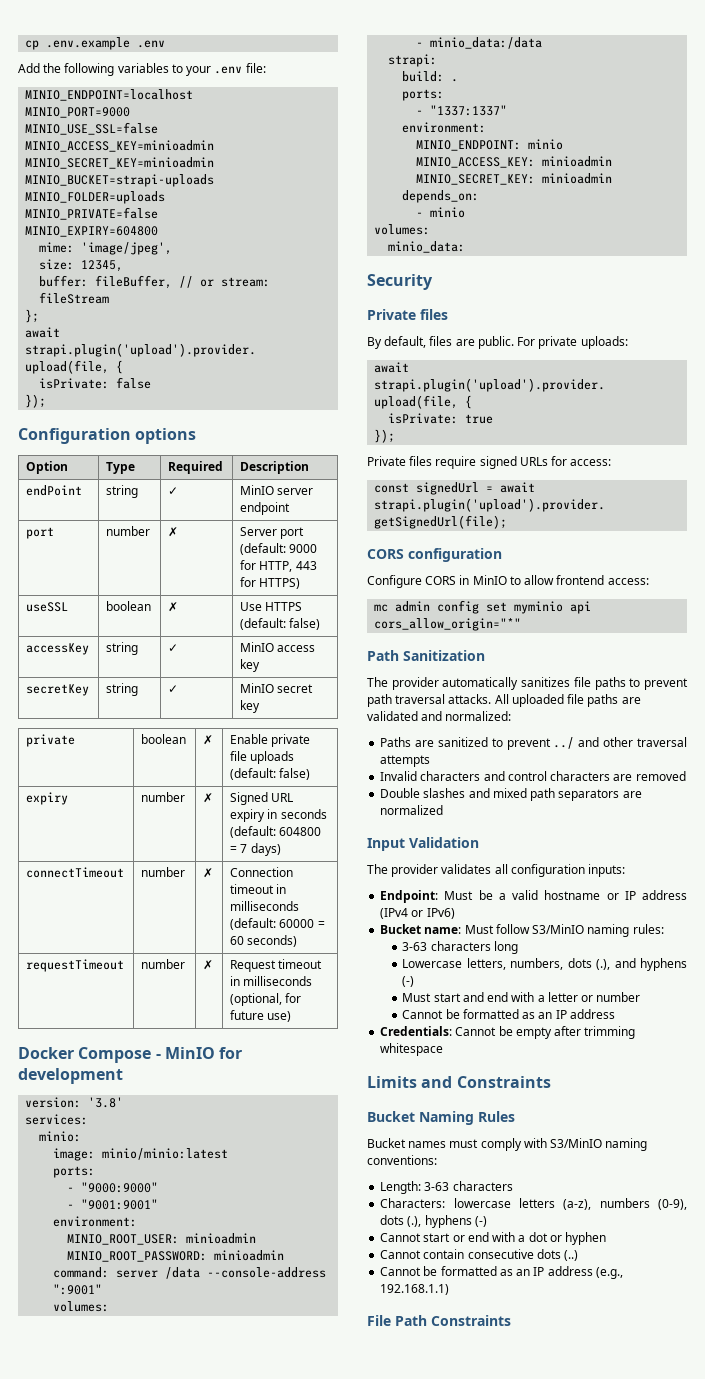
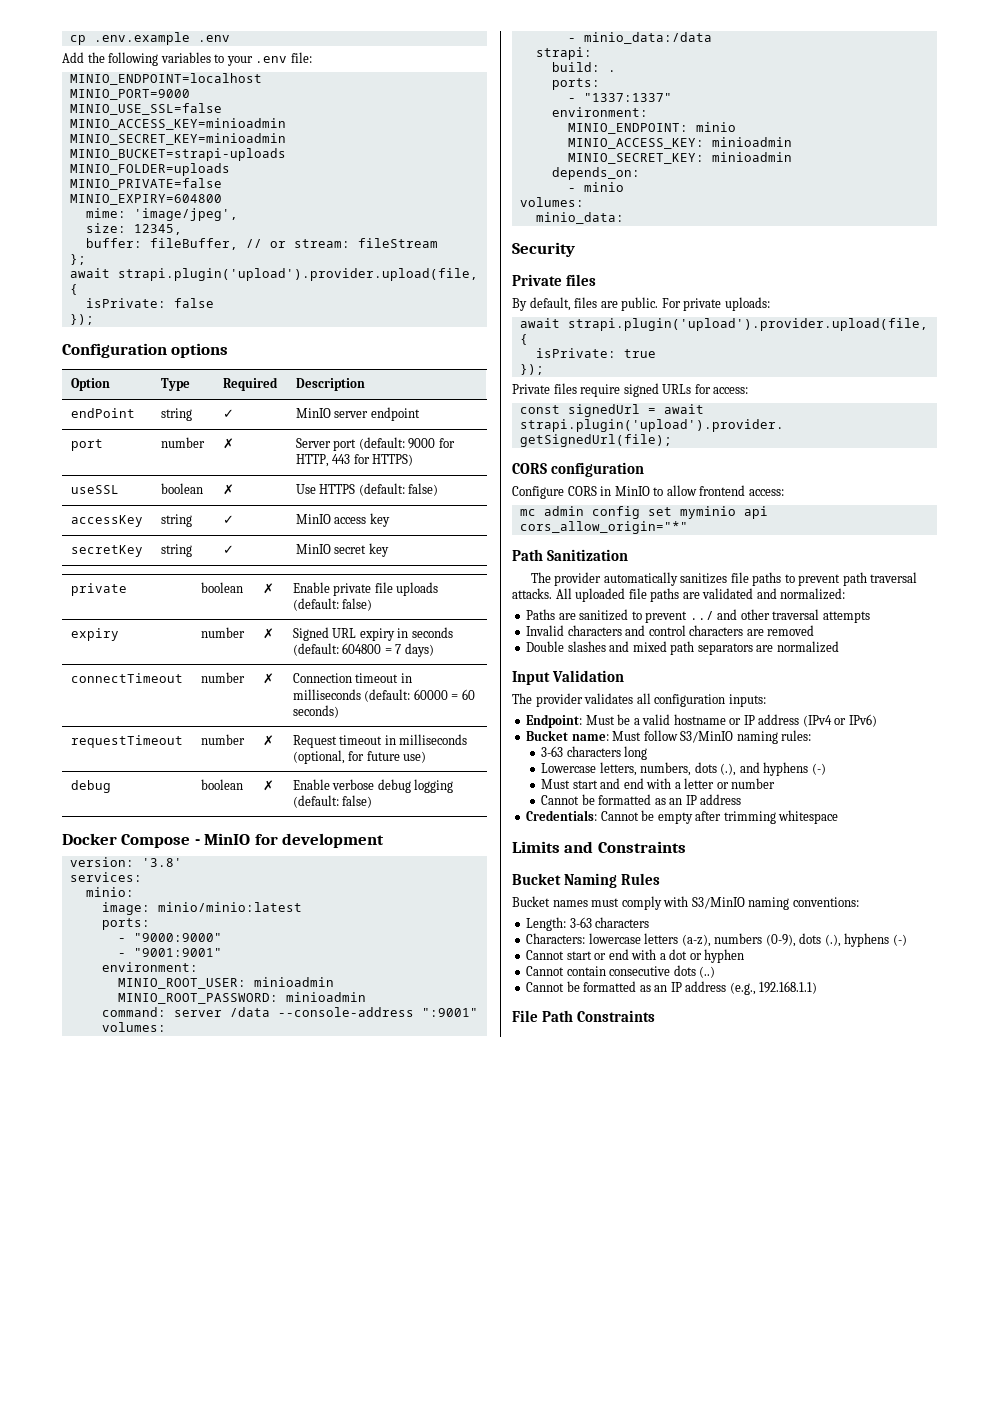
(292, 1016) none -> [70,780,111,793] [200,779,243,790] [262,780,274,791] [292,779,454,793] [292,795,373,808] // debug | boolean | ✗ | Enable verbose debug logging (default: false)

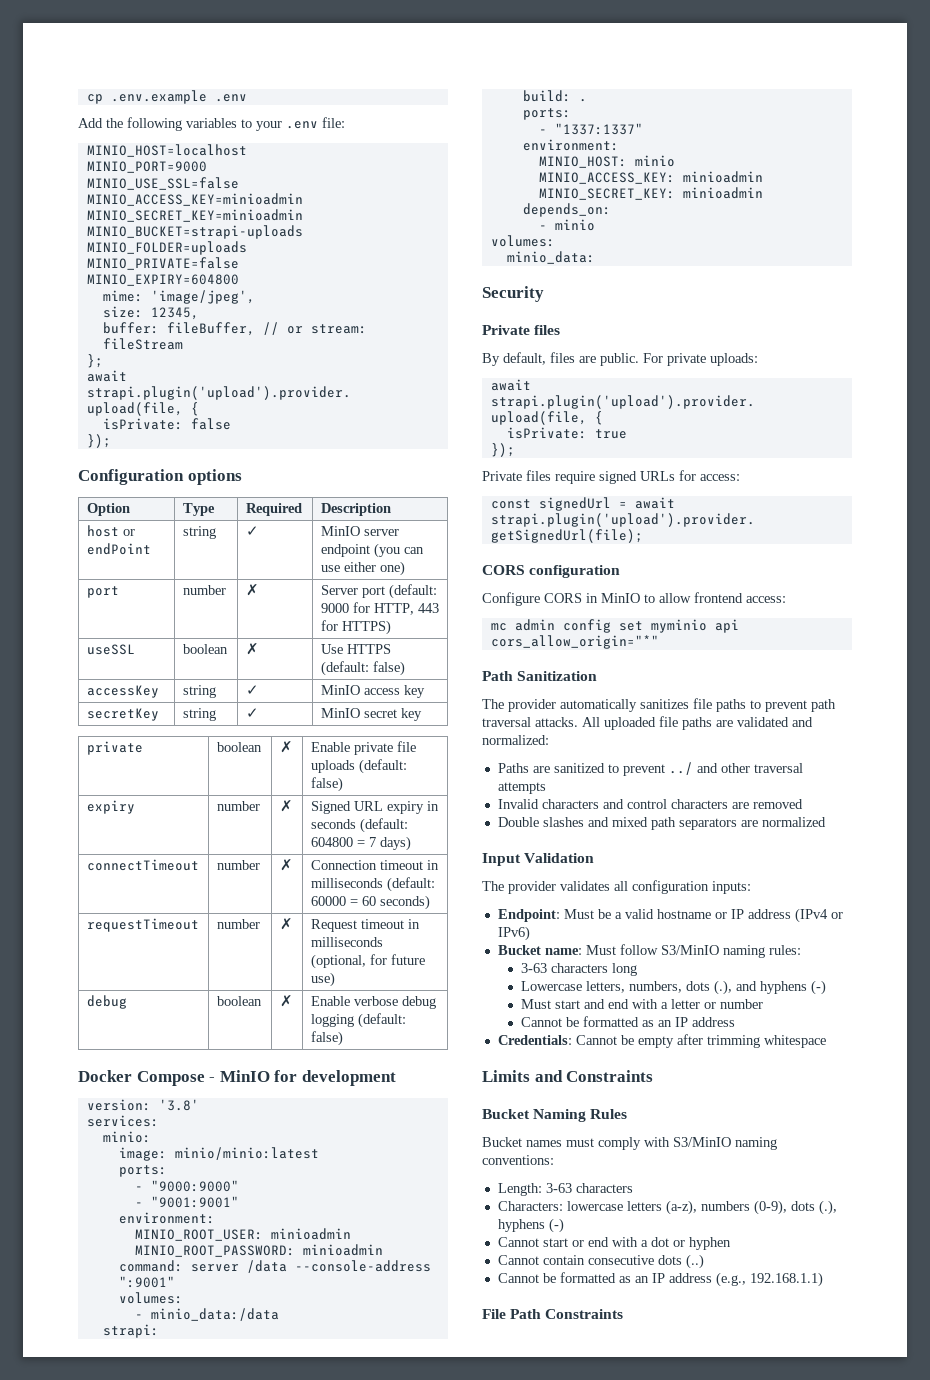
[69,73,262,85] MINIO_ENDPOINT=localhost -> [86,144,247,157] MINIO_HOST=localhost
(365, 384) none -> [86,525,135,537] host or
(420, 414) none -> [373,543,424,558] [320,561,405,576] (you can use either one)
[567,123,688,134] MINIO_ENDPOINT: -> [538,156,627,168] MINIO_HOST:

